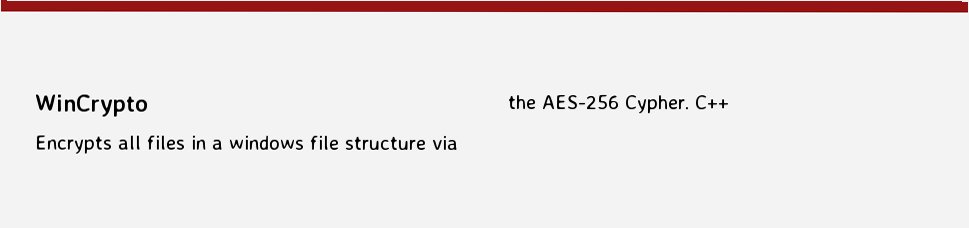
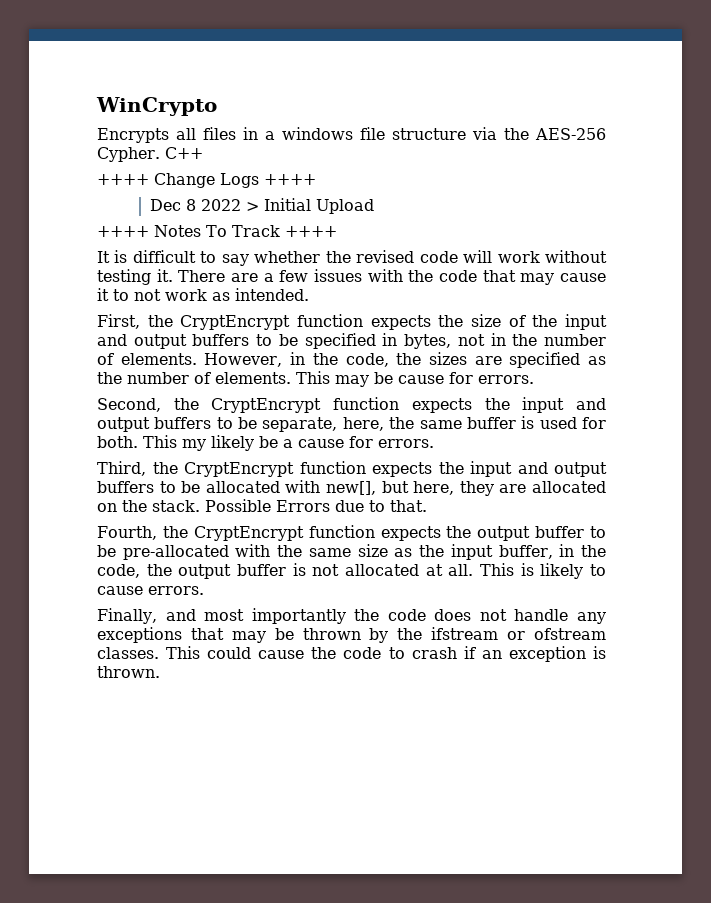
(730, 102) none -> [97,173,316,188] [150,198,375,214] [97,225,337,237] [97,250,607,266] [97,269,606,285] [97,288,309,301] [97,314,608,330] [97,333,607,349] [97,352,607,368] [97,371,534,387] [97,397,606,413] [97,416,607,432] [97,435,434,451] [97,461,607,477] [97,480,607,496] [97,499,427,512] [97,525,606,541] [97,544,606,560] [97,563,606,579] [97,586,204,595] [97,608,607,624] [97,627,607,643] [97,646,606,662] [97,666,160,678] // ++++ Change Logs ++++ // Dec 8 2022 > Initial Upload // ++++ Notes To Track ++++ // It is difficult to say whether the revised code will work without testing it. There are a few issues with the code that may cause it to not work as intended. // First, the CryptEncrypt function expects the size of the input and output buffers to be specified in bytes, not in the number of elements. However, in the code, the sizes are specified as the number of elements. This may be cause for errors. // Second, the CryptEncrypt function expects the input and output buffers to be separate, here, the same buffer is used for both. This my likely be a cause for errors. // Third, the CryptEncrypt function expects the input and output buffers to be allocated with new[], but here, they are allocated on the stack. Possible Errors due to that. // Fourth, the CryptEncrypt function expects the output buffer to be pre-allocated with the same size as the input buffer, in the code, the output buffer is not allocated at all. This is likely to cause errors. // Finally, and most importantly the code does not handle any exceptions that may be thrown by the ifstream or ofstream classes. This could cause the code to crash if an exception is thrown.

